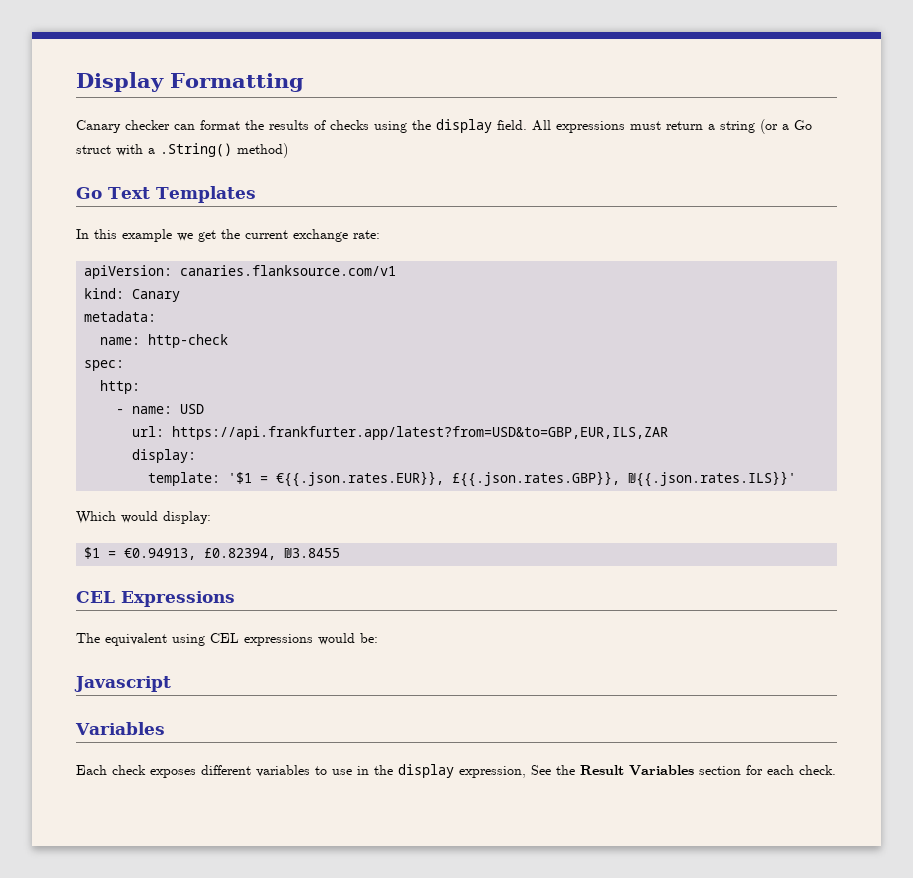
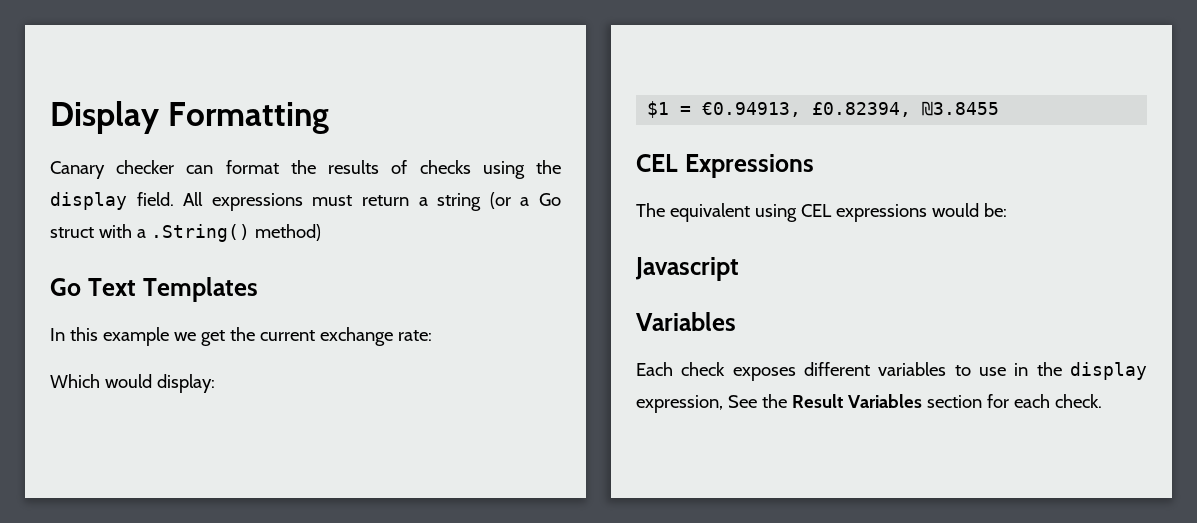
[84,265,397,279] [84,288,181,302] [84,311,157,322] [100,334,229,348] [84,360,125,371] [100,380,141,394] [116,404,205,414] [132,426,669,440] [132,449,197,463] [148,471,797,487] // apiVersion: canaries.flanksource.com/v1 // kind: Canary // metadata: // name: http-check // spec: // http: // - name: USD // url: https://api.frankfurter.app/latest?from=USD&to=GBP,EUR,ILS,ZAR // display: // template: '$1 = €{{.json.rates.EUR}}, £{{.json.rates.GBP}}, ₪{{.json.rates.ILS}}' -> (432, 335) none

